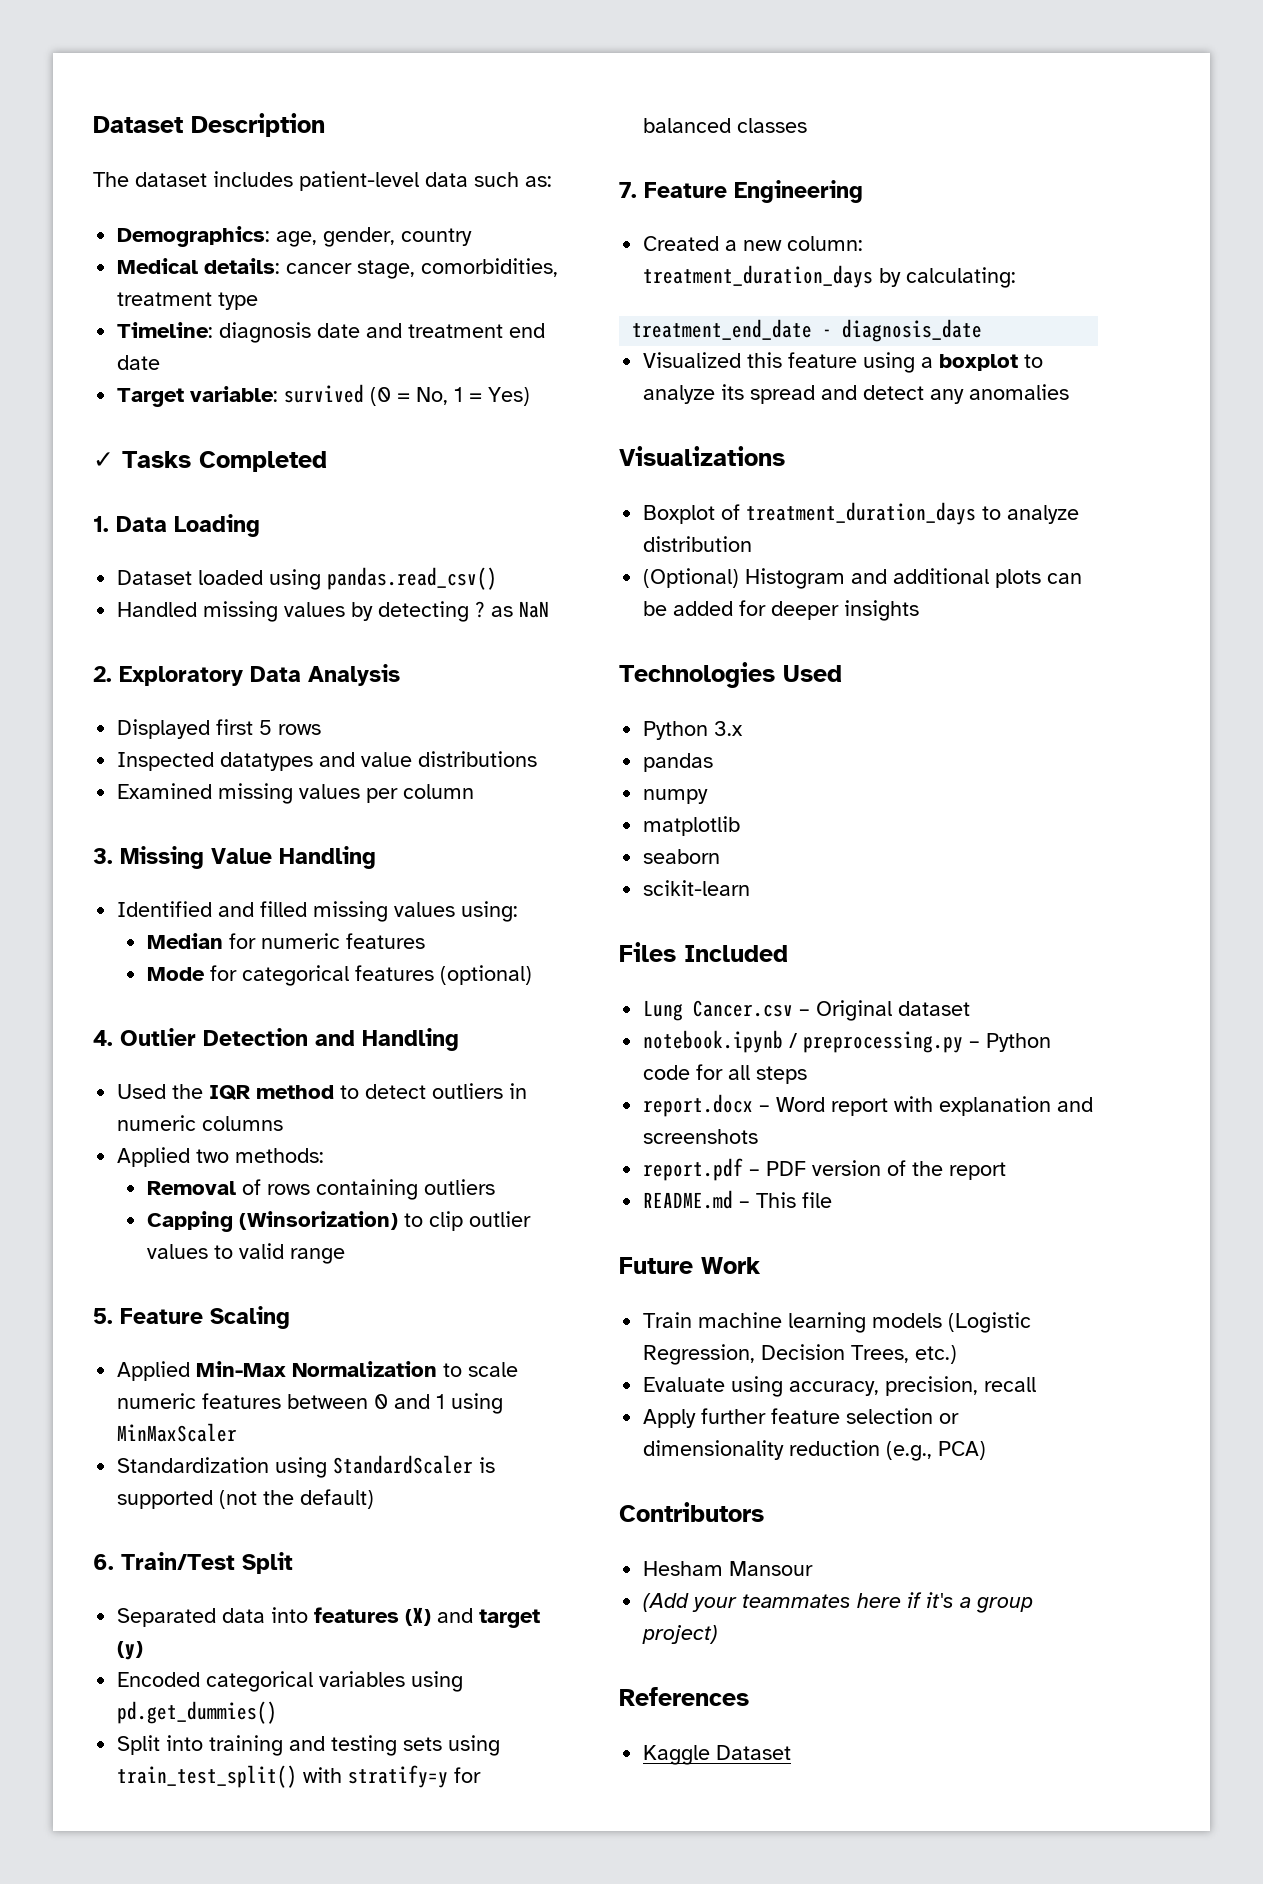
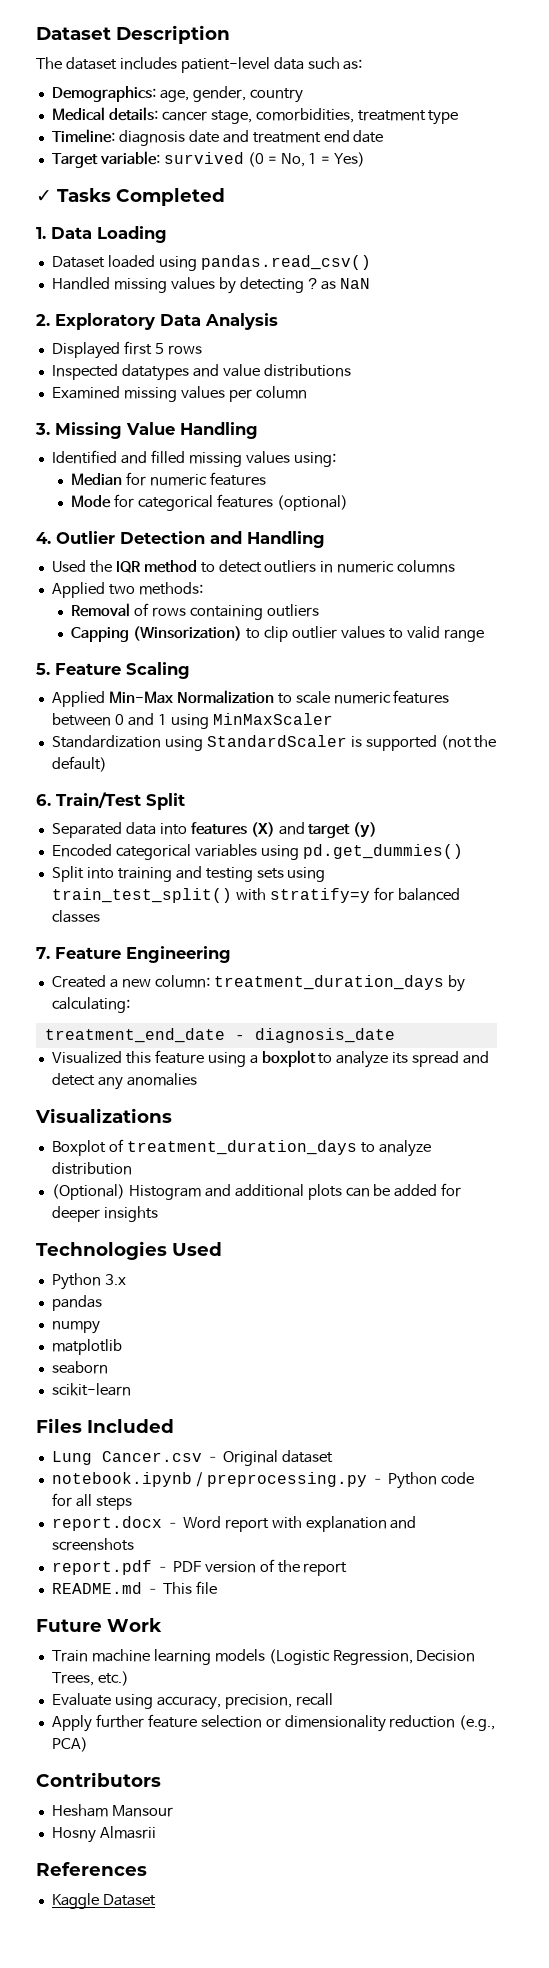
[643,1592,1034,1613] [642,1625,719,1644] (Add your teammates here if it's a group project) -> [51,1826,156,1843] Hosny Almasrii

